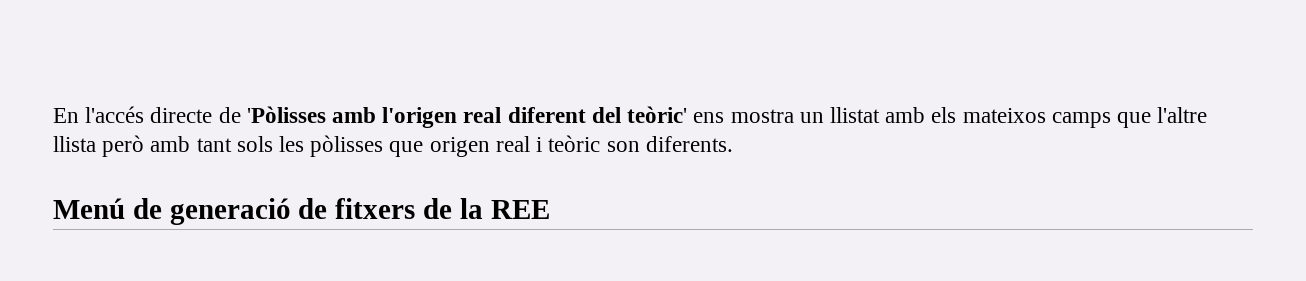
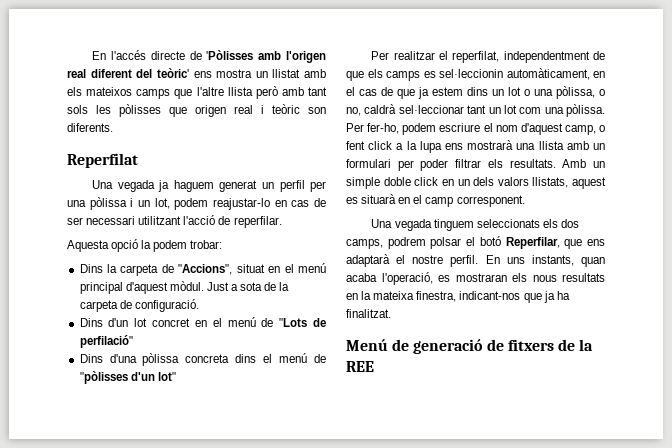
(733, 144) none -> [67,153,138,168] [92,180,326,192] [67,197,326,210] [67,215,282,228] [67,239,223,252] [79,263,326,276] [79,281,290,294] [79,299,199,312] [79,317,326,327] [79,335,133,348] [79,353,326,366] [79,371,176,384] [371,51,605,63] [346,68,605,81] [346,86,605,99] [346,104,605,117] [346,123,605,135] [346,140,605,153] [346,159,605,171] [346,177,606,189] [346,194,525,207] [371,219,579,231] [346,236,605,249] [346,254,605,267] [346,272,605,285] [346,291,570,303] [346,309,391,318] // Reperfilat // Una vegada ja haguem generat un perfil per una pòlissa i un lot, podem reajustar-lo en cas de ser necessari utilitzant l'acció de reperfilar. // Aquesta opció la podem trobar: // Dins la carpeta de "Accions", situat en el menú principal d'aquest mòdul. Just a sota de la carpeta de configuració. // Dins d'un lot concret en el menú de "Lots de perfilació" // Dins d'una pòlissa concreta dins el menú de "pòlisses d'un lot" // Per realitzar el reperfilat, independentment de que els camps es sel·leccionin automàticament, en el cas de que ja estem dins un lot o una pòlissa, o no, caldrà sel·leccionar tant un lot com una pòlissa. Per fer-ho, podem escriure el nom d'aquest camp, o fent click a la lupa ens mostrarà una llista amb un formulari per poder filtrar els resultats. Amb un simple doble click en un dels valors llistats, aquest es situarà en el camp corresponent. // Una vegada tinguem seleccionats els dos camps, podrem polsar el botó Reperfilar, que ens adaptarà el nostre perfil. En uns instants, quan acaba l'operació, es mostraran els nous resultats en la mateixa finestra, indicant-nos que ja ha finalitzat.

